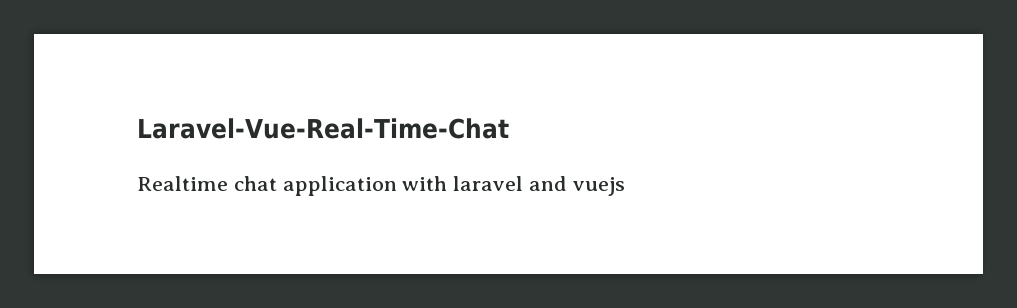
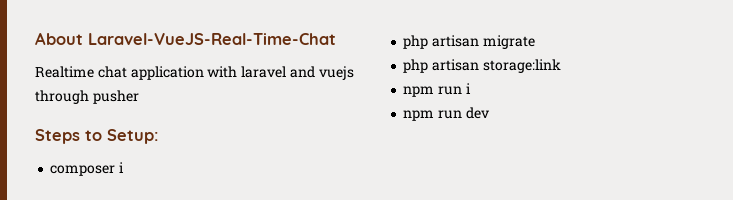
[137,118,509,139] Laravel-Vue-Real-Time-Chat -> [35,32,336,45] About Laravel-VueJS-Real-Time-Chat
(625, 186) none -> [35,90,139,104] [35,129,159,144] [50,162,125,176] [403,35,535,49] [403,59,561,73] [403,83,471,97] [403,107,490,121] through pusher // Steps to Setup: // composer i // php artisan migrate // php artisan storage:link // npm run i // npm run dev

